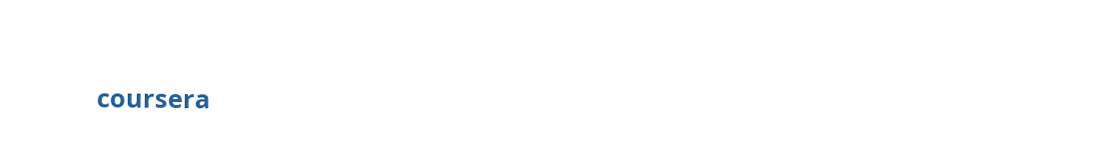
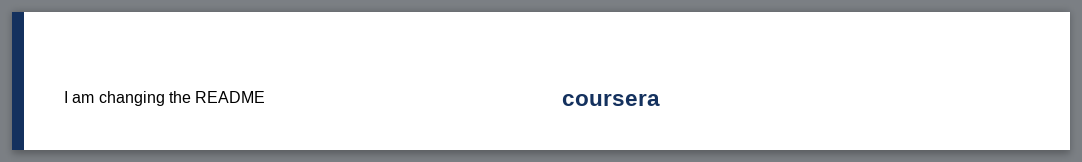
(96, 101) none -> [64,91,266,106] I am changing the README //

